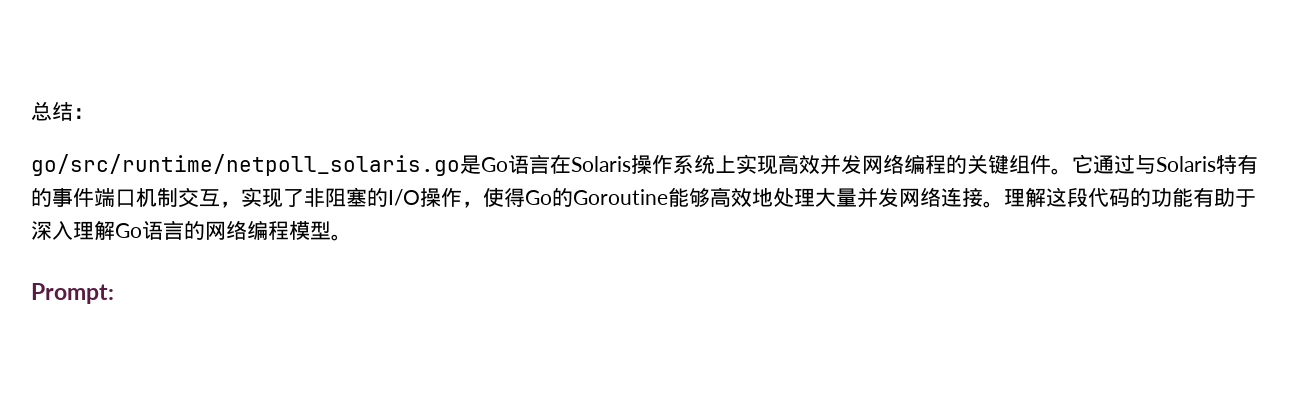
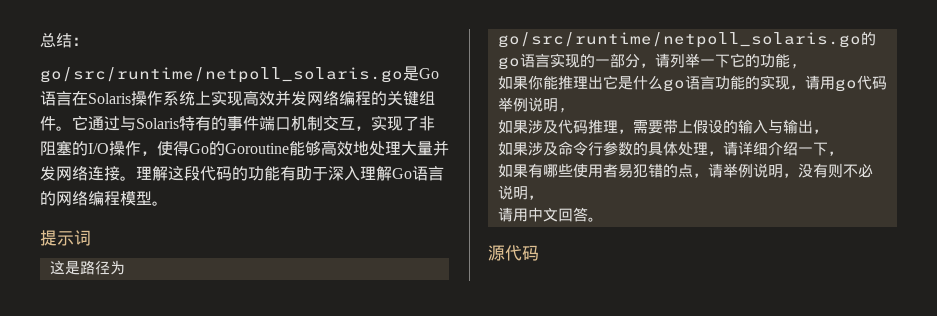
[31,283,114,304] Prompt: -> [40,230,91,246] [49,260,125,275] [497,31,876,48] [497,53,801,70] [497,75,887,92] [497,97,569,113] [497,119,828,134] [497,141,843,156] [497,163,873,178] [497,185,543,200] [497,207,603,222] [488,245,539,261] 提示词 // 这是路径为go/src/runtime/netpoll_solaris.go的go语言实现的一部分，请列举一下它的功能, // 如果你能推理出它是什么go语言功能的实现，请用go代码举例说明, // 如果涉及代码推理，需要带上假设的输入与输出， // 如果涉及命令行参数的具体处理，请详细介绍一下， // 如果有哪些使用者易犯错的点，请举例说明，没有则不必说明， // 请用中文回答。 // 源代码

